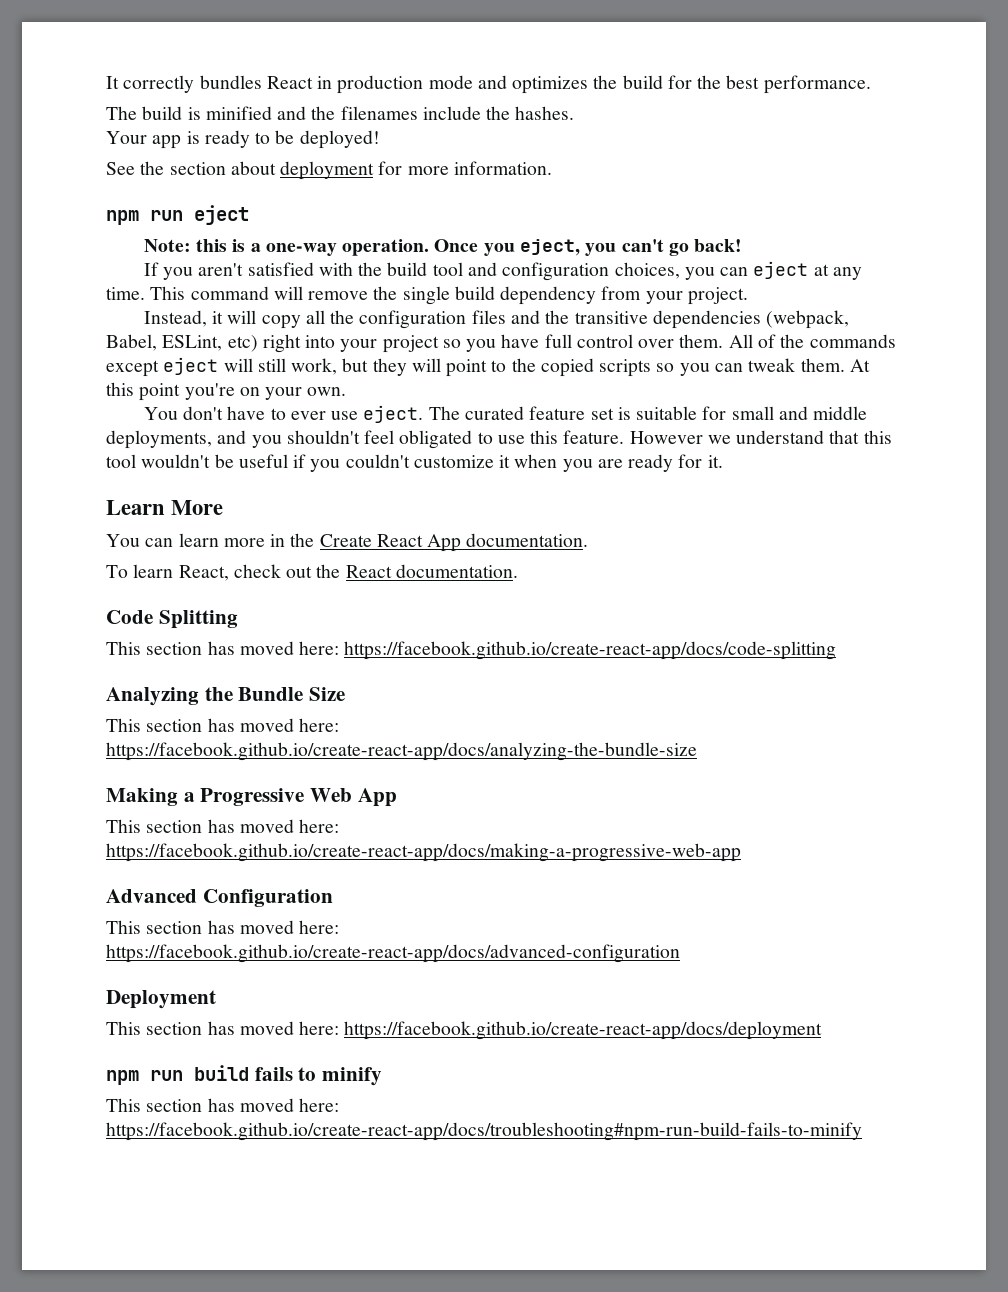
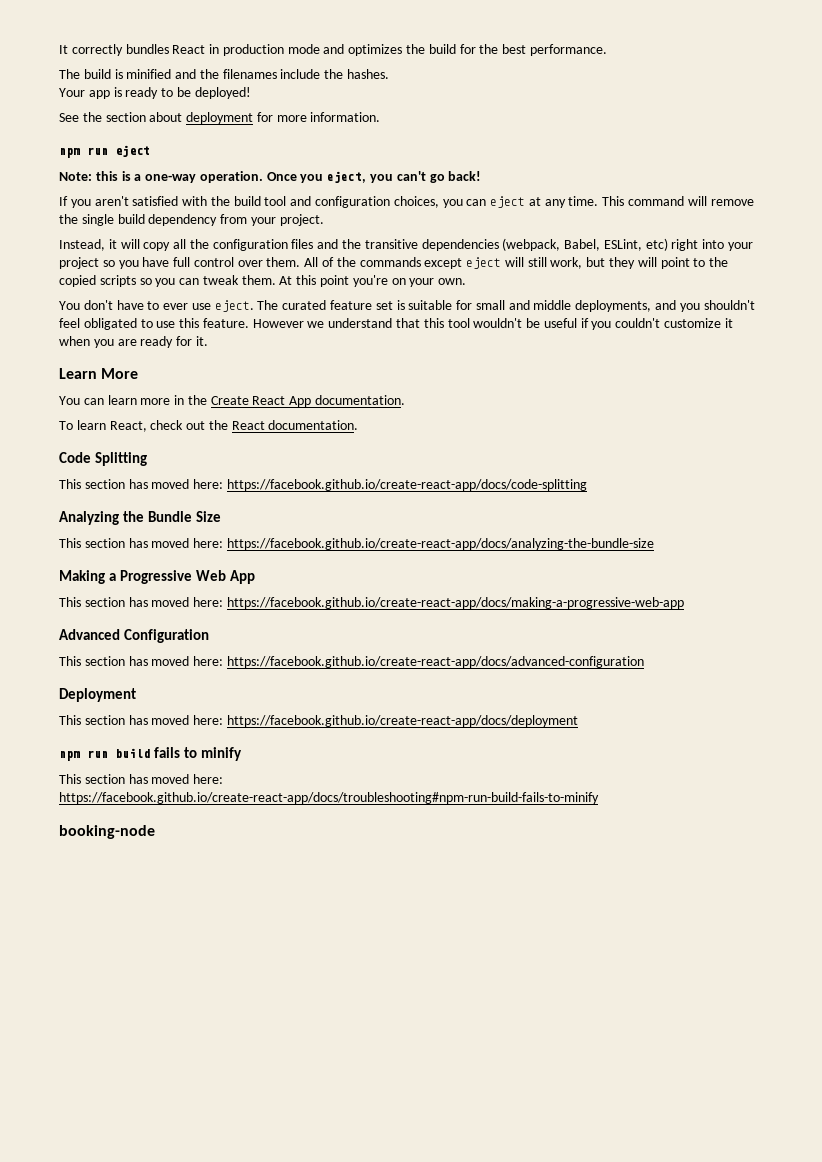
(862, 1131) none -> [59,825,155,839] // booking-node

